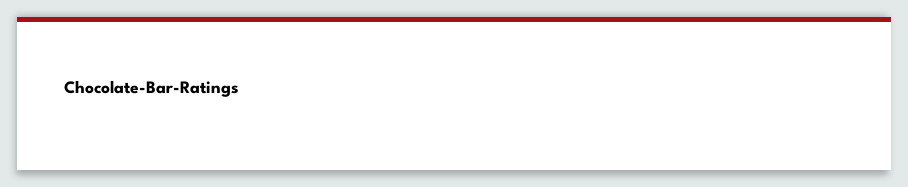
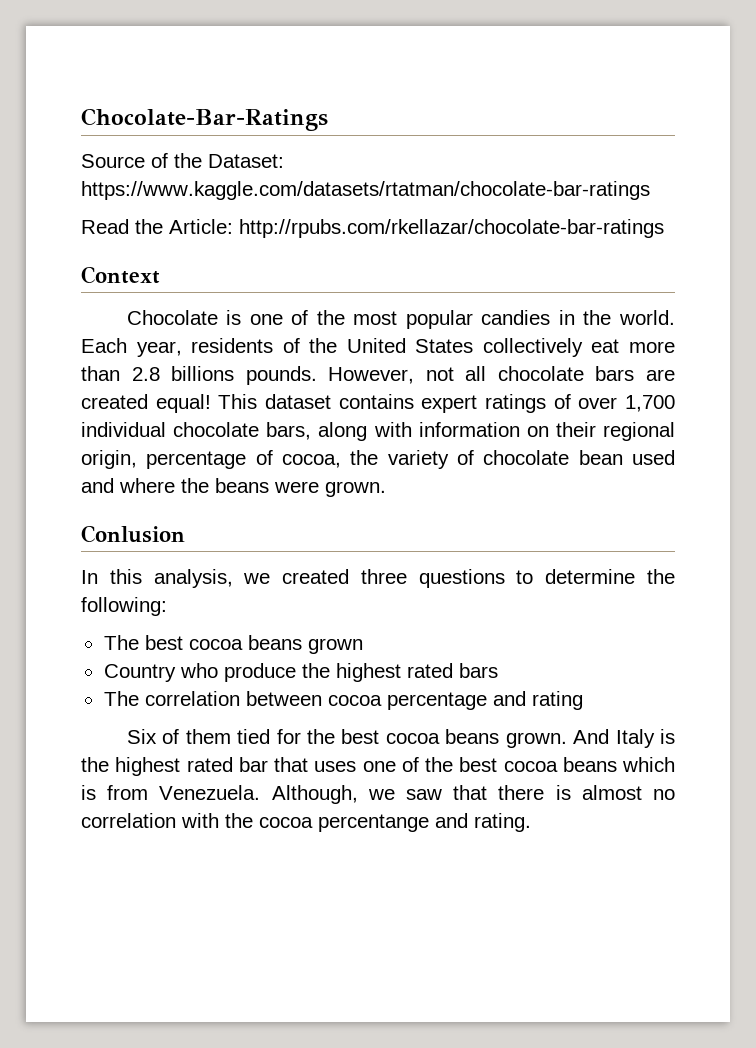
(239, 88) none -> [81,153,284,168] [81,181,650,200] [81,219,664,238] [81,266,160,284] [126,310,675,329] [81,338,675,357] [81,366,675,385] [81,394,676,413] [81,422,675,441] [81,450,675,469] [81,478,386,497] [81,525,185,543] [81,569,675,588] [81,597,167,616] [103,635,363,654] [103,663,498,682] [103,691,583,710] [126,729,675,748] [81,757,675,776] [81,785,675,804] [81,813,531,832] // Source of the Dataset: https://www.kaggle.com/datasets/rtatman/chocolate-bar-ratings // Read the Article: http://rpubs.com/rkellazar/chocolate-bar-ratings // Context // Chocolate is one of the most popular candies in the world. Each year, residents of the United States collectively eat more than 2.8 billions pounds. However, not all chocolate bars are created equal! This dataset contains expert ratings of over 1,700 individual chocolate bars, along with information on their regional origin, percentage of cocoa, the variety of chocolate bean used and where the beans were grown. // Conlusion // In this analysis, we created three questions to determine the following: // The best cocoa beans grown // Country who produce the highest rated bars // The correlation between cocoa percentage and rating // Six of them tied for the best cocoa beans grown. And Italy is the highest rated bar that uses one of the best cocoa beans which is from Venezuela. Although, we saw that there is almost no correlation with the cocoa percentange and rating.

